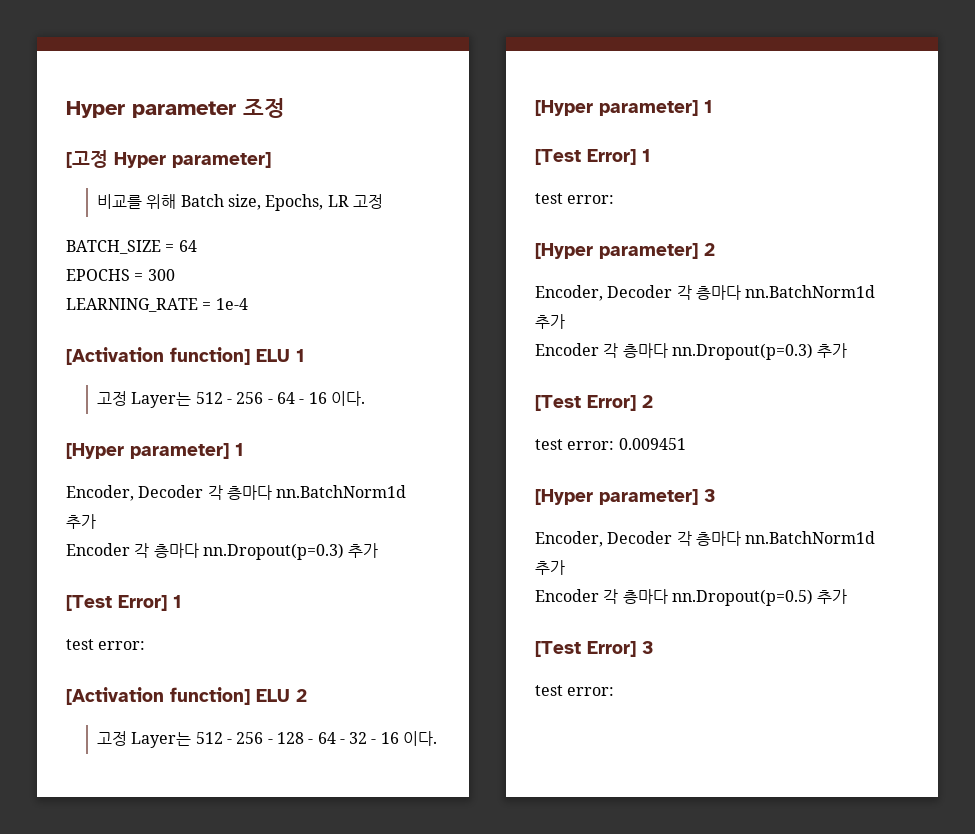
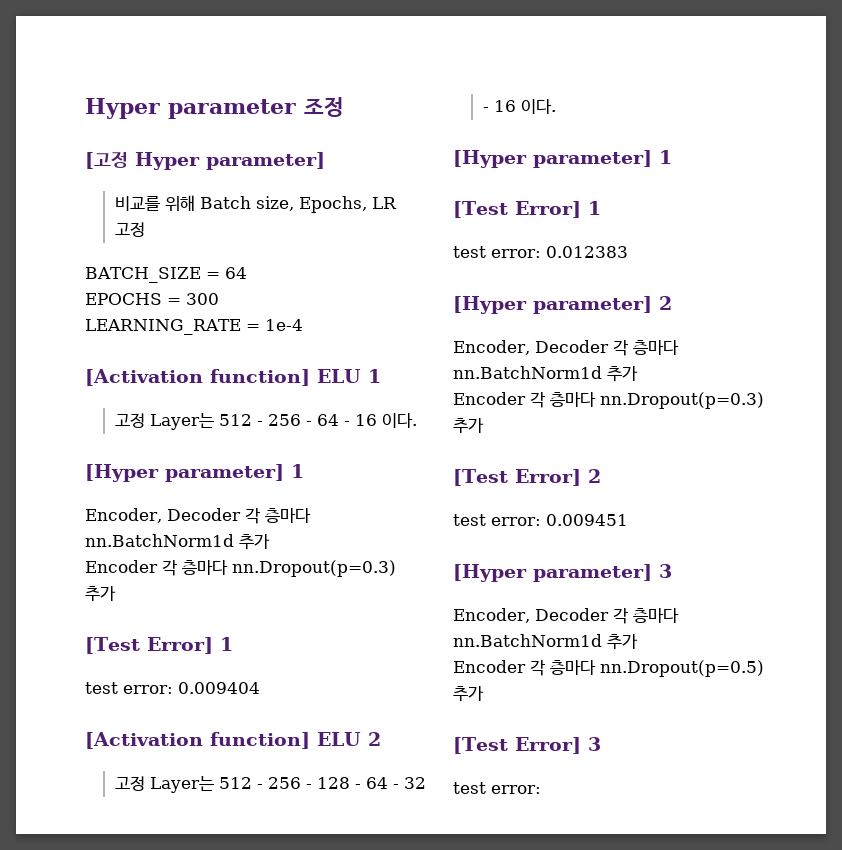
(146, 645) none -> [178,682,260,694] 0.009404
(615, 199) none -> [546,246,628,258] 0.012383

